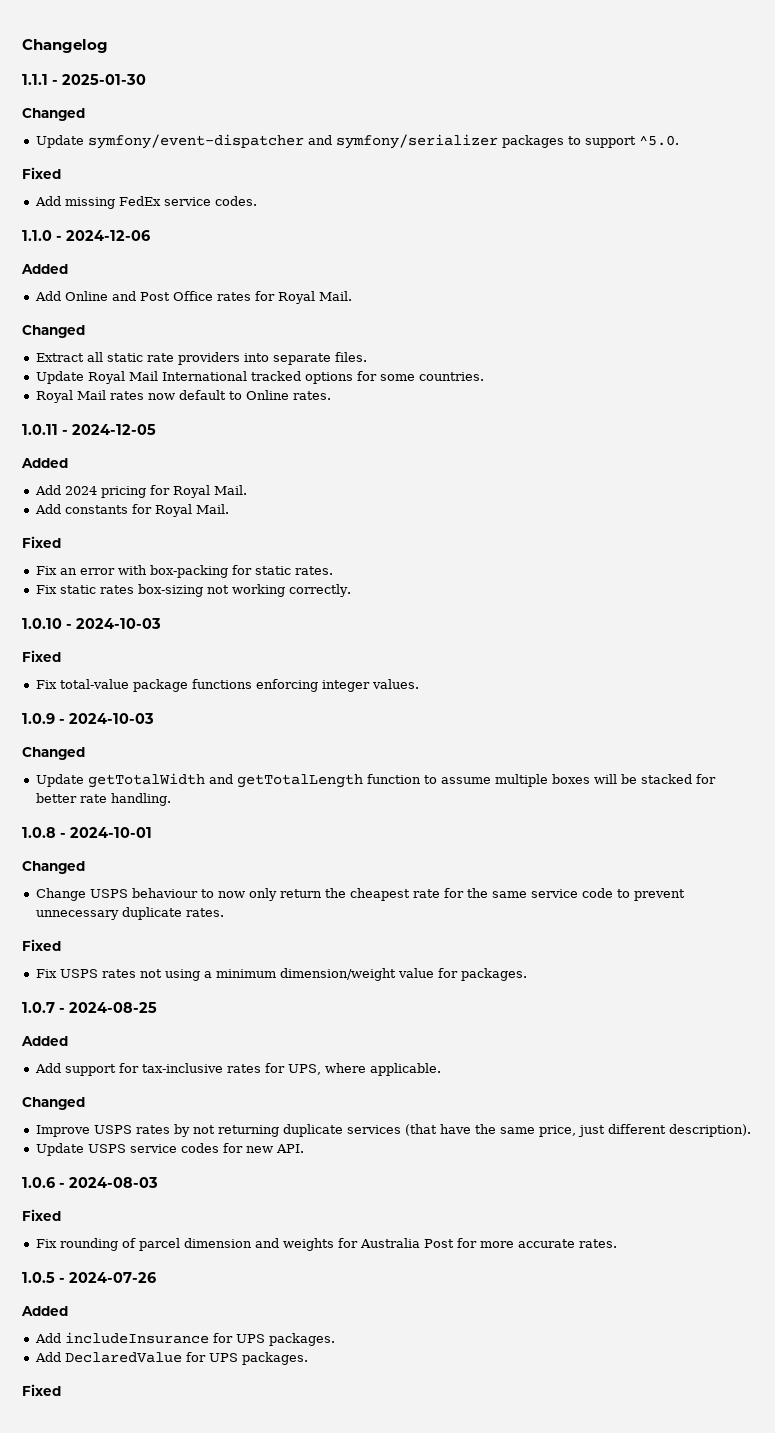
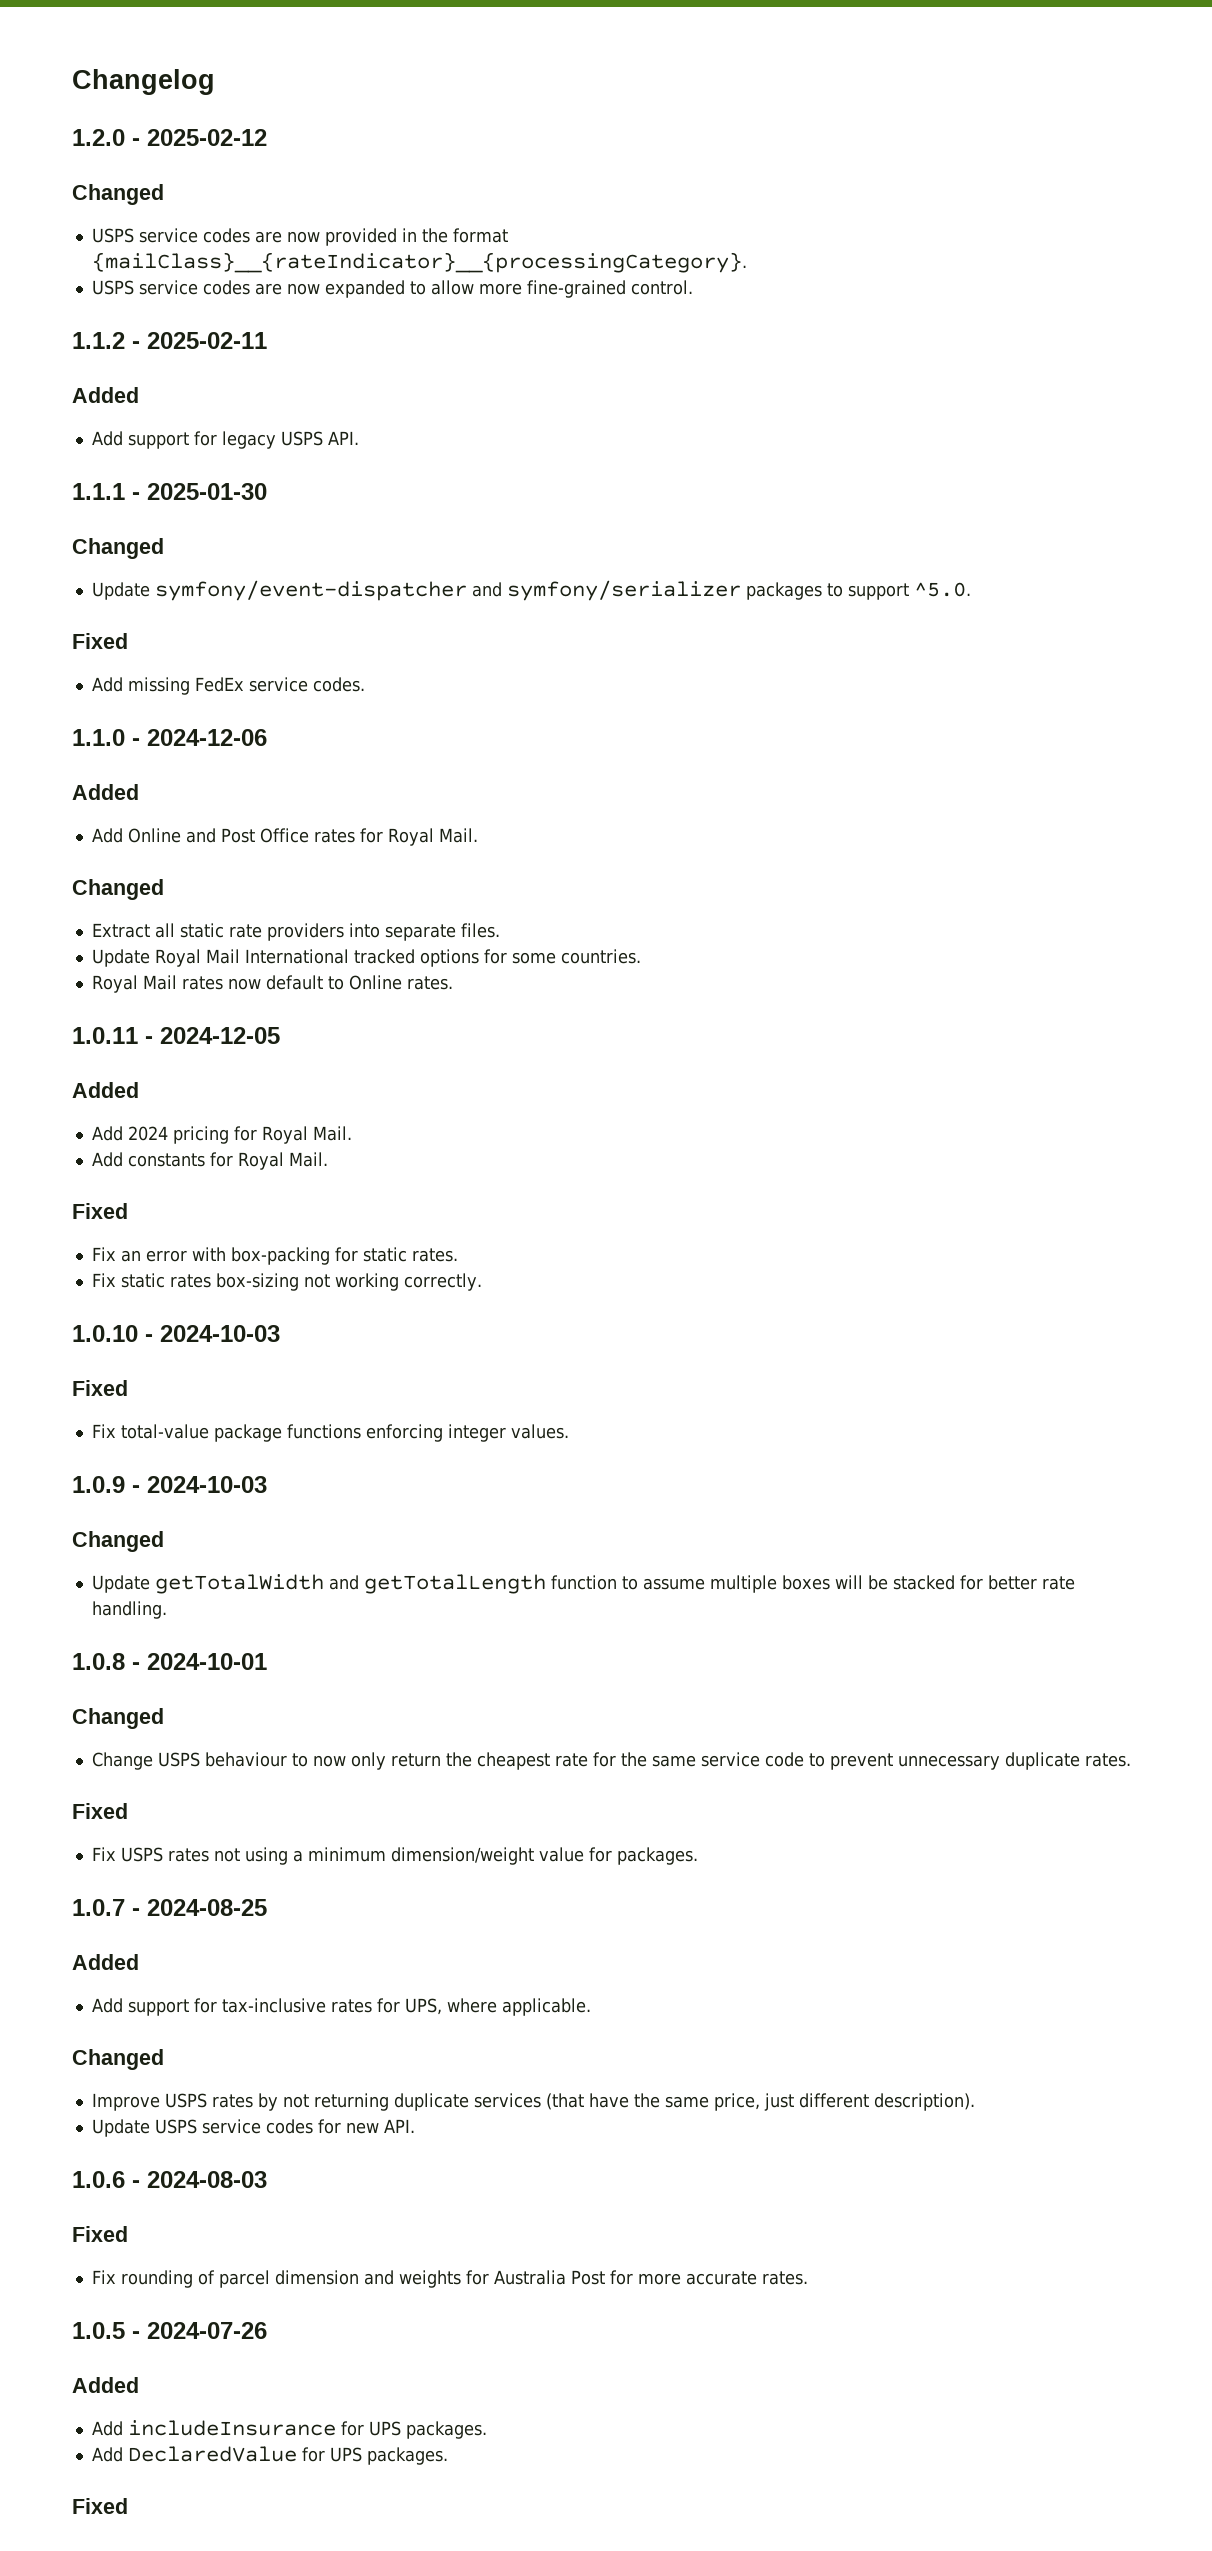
(108, 46) none -> [72,129,267,146] [72,184,164,205] [91,228,508,246] [91,252,747,273] [91,280,693,298] [72,332,267,349] [72,387,139,403] [91,431,359,449] // 1.2.0 - 2025-02-12 // Changed // USPS service codes are now provided in the format {mailClass}__{rateIndicator}__{processingCategory}. // USPS service codes are now expanded to allow more fine-grained control. // 1.1.2 - 2025-02-11 // Added // Add support for legacy USPS API.

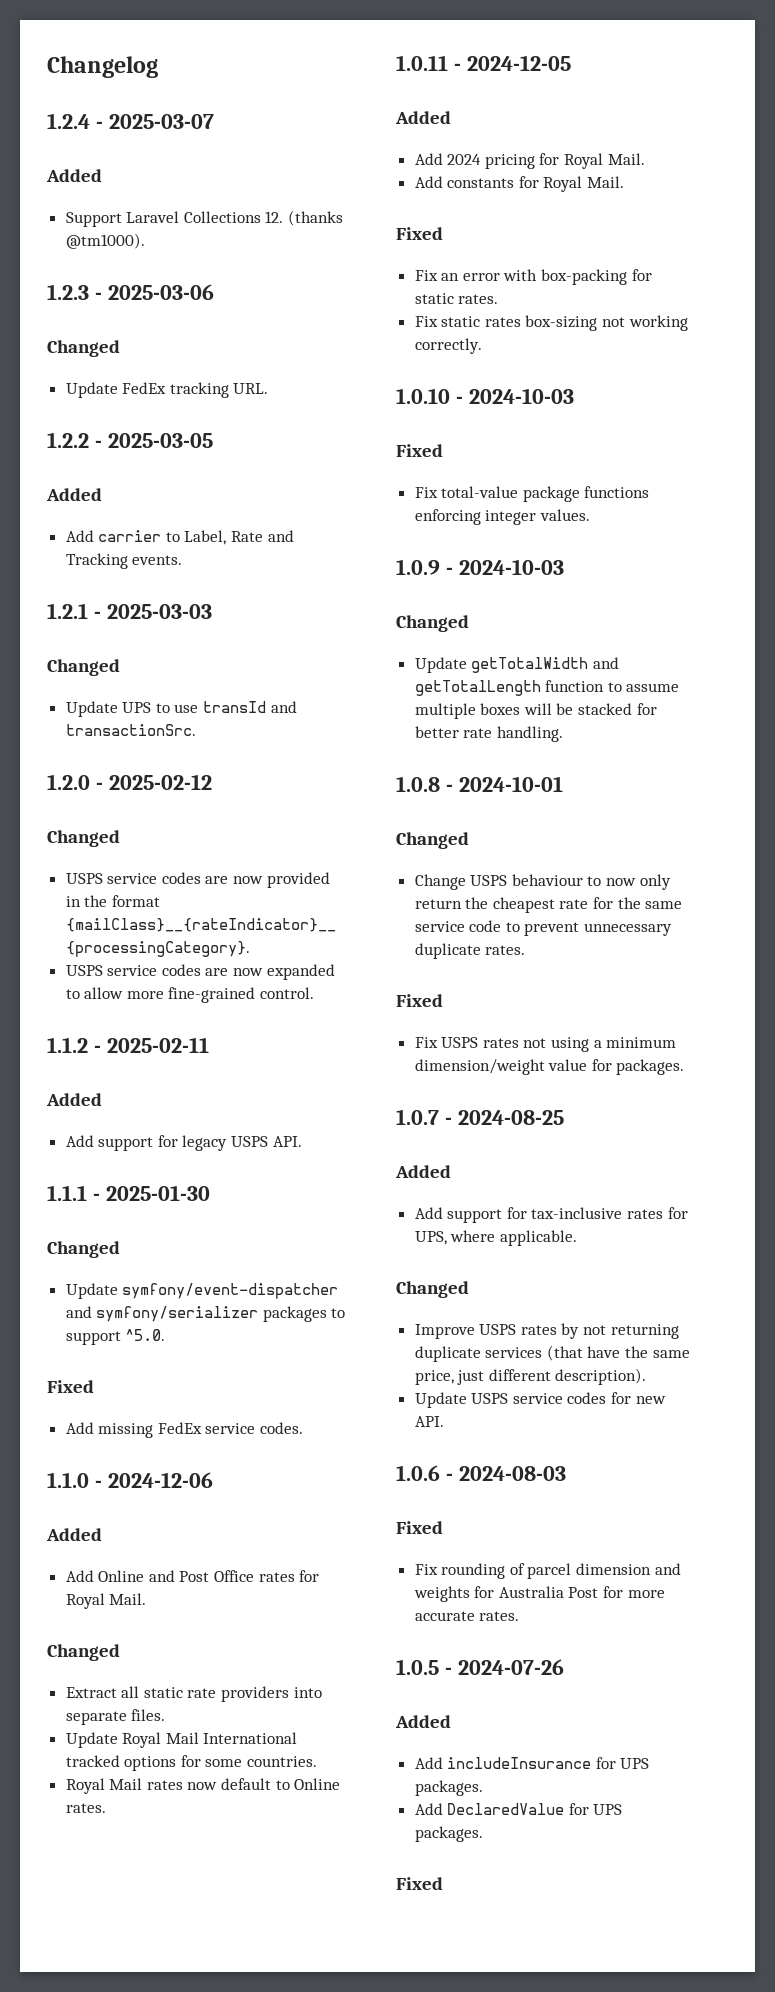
(215, 82) none -> [47,113,214,129] [46,169,102,182] [65,210,344,227] [65,233,145,249] [47,284,214,300] [47,340,120,357] [65,382,269,398] [47,432,213,448] [46,488,102,501] [65,530,294,545] [65,553,183,569] [47,603,212,619] [47,659,120,676] [65,701,297,717] [65,724,196,736] // 1.2.4 - 2025-03-07 // Added // Support Laravel Collections 12. (thanks @tm1000). // 1.2.3 - 2025-03-06 // Changed // Update FedEx tracking URL. // 1.2.2 - 2025-03-05 // Added // Add carrier to Label, Rate and Tracking events. // 1.2.1 - 2025-03-03 // Changed // Update UPS to use transId and transactionSrc.

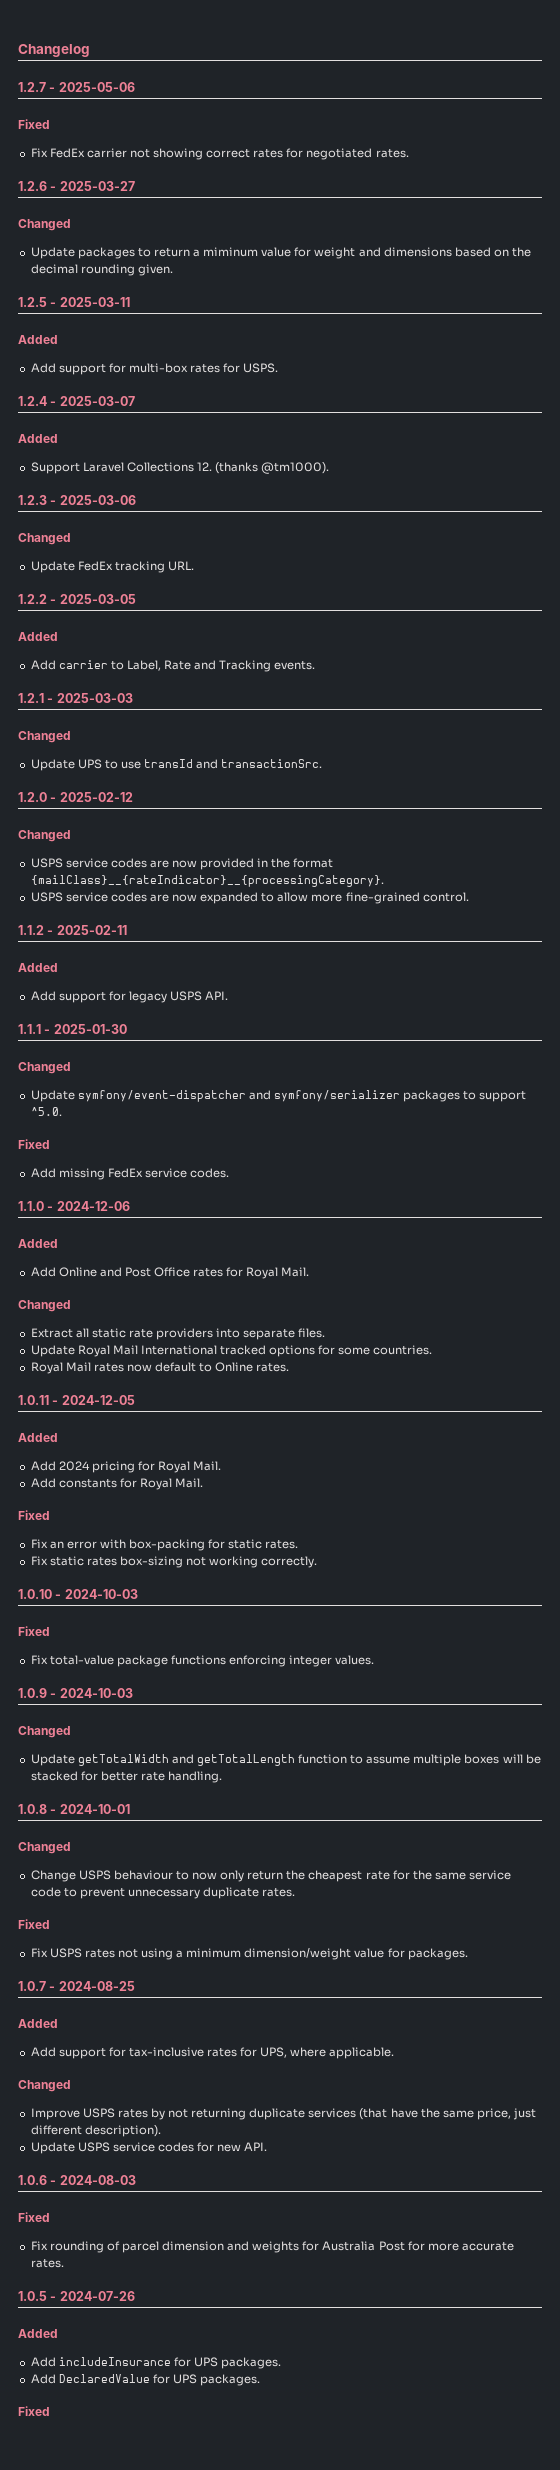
(158, 67) none -> [18,82,135,92] [18,119,50,129] [30,148,409,160] [18,181,135,191] [18,219,71,231] [30,247,532,259] [30,264,173,276] [18,297,130,307] [18,335,58,344] [30,363,279,375] // 1.2.7 - 2025-05-06 // Fixed // Fix FedEx carrier not showing correct rates for negotiated rates. // 1.2.6 - 2025-03-27 // Changed // Update packages to return a miminum value for weight and dimensions based on the decimal rounding given. // 1.2.5 - 2025-03-11 // Added // Add support for multi-box rates for USPS.

